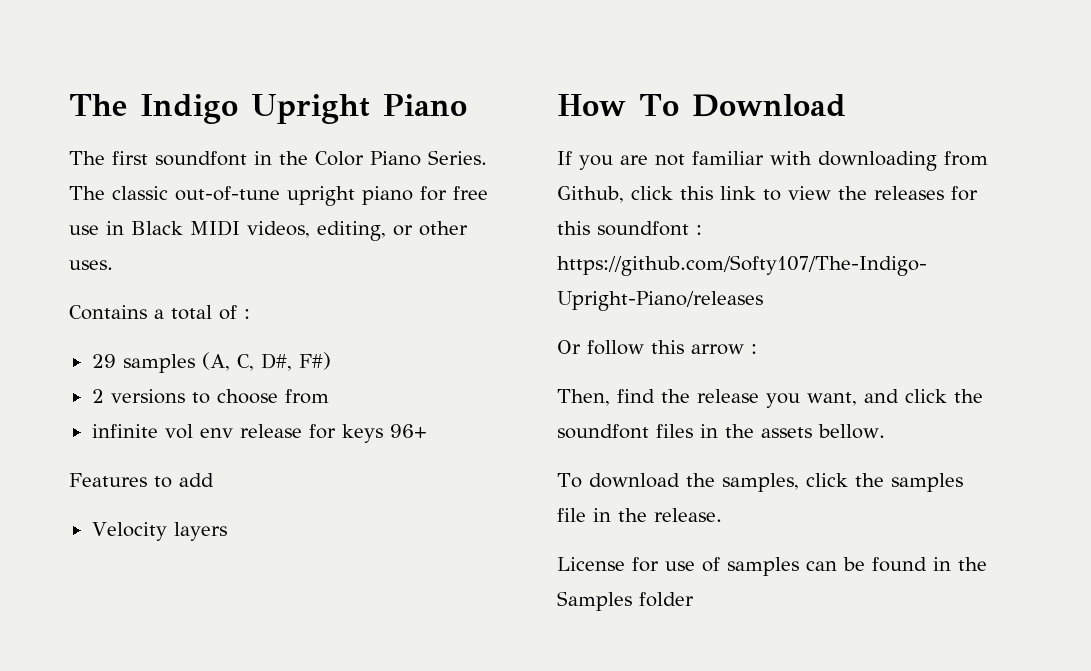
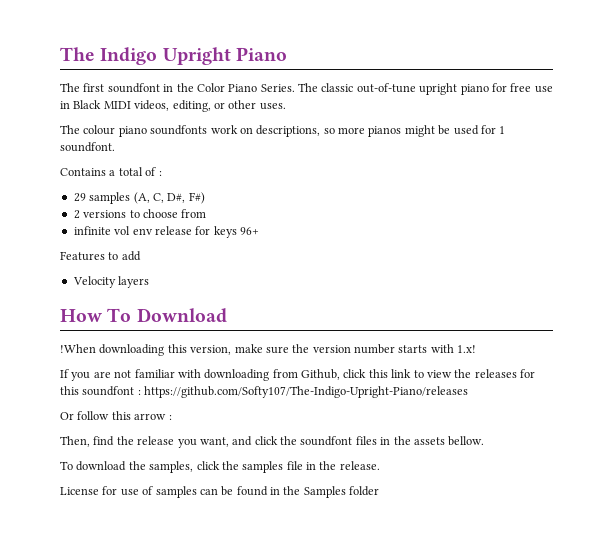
(113, 265) none -> [60,125,506,137] [60,142,115,152] // The colour piano soundfonts work on descriptions, so more pianos might be used for 1 soundfont.
(846, 105) none -> [60,344,477,356] // !When downloading this version, make sure the version number starts with 1.x!

